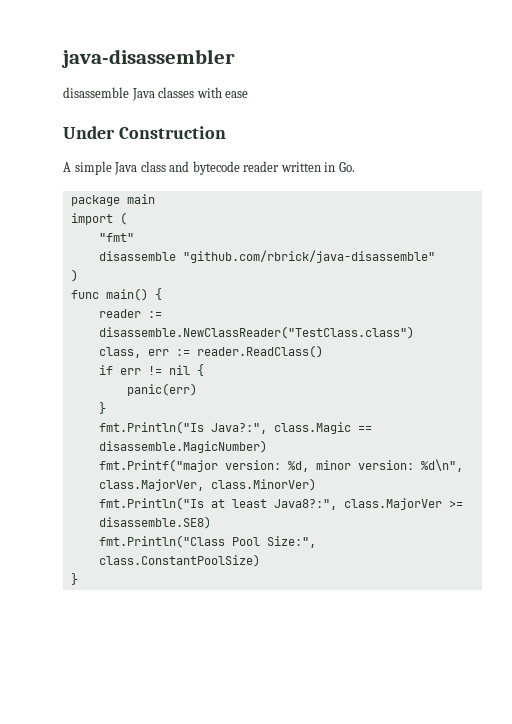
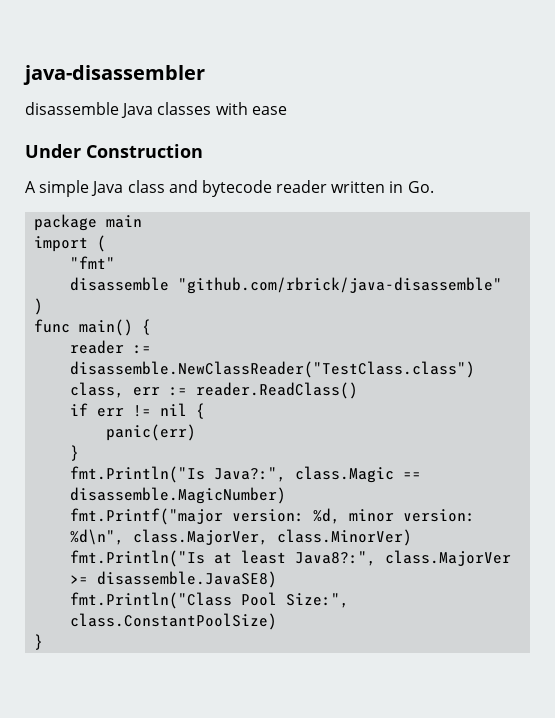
[98,516,211,529] disassemble.SE8) -> [97,571,278,588] disassemble.JavaSE8)

